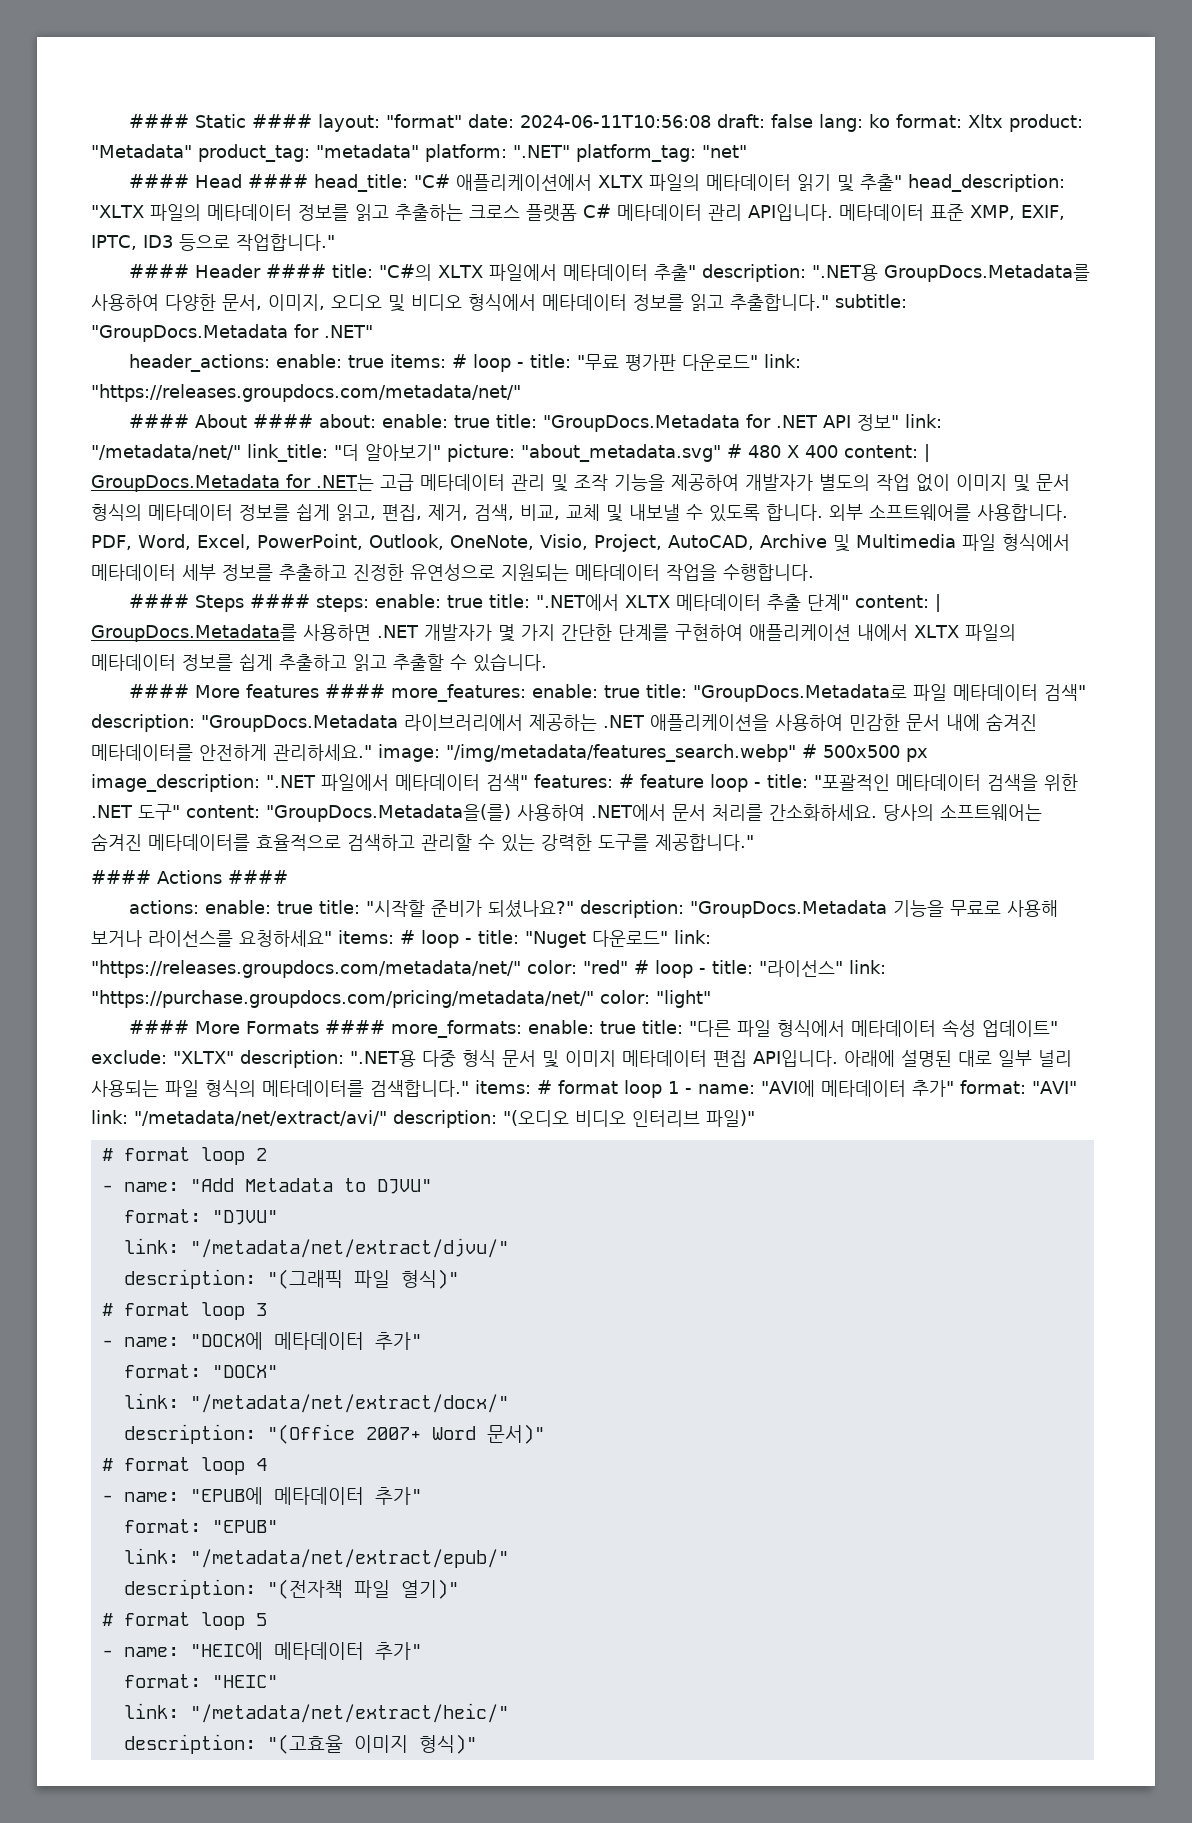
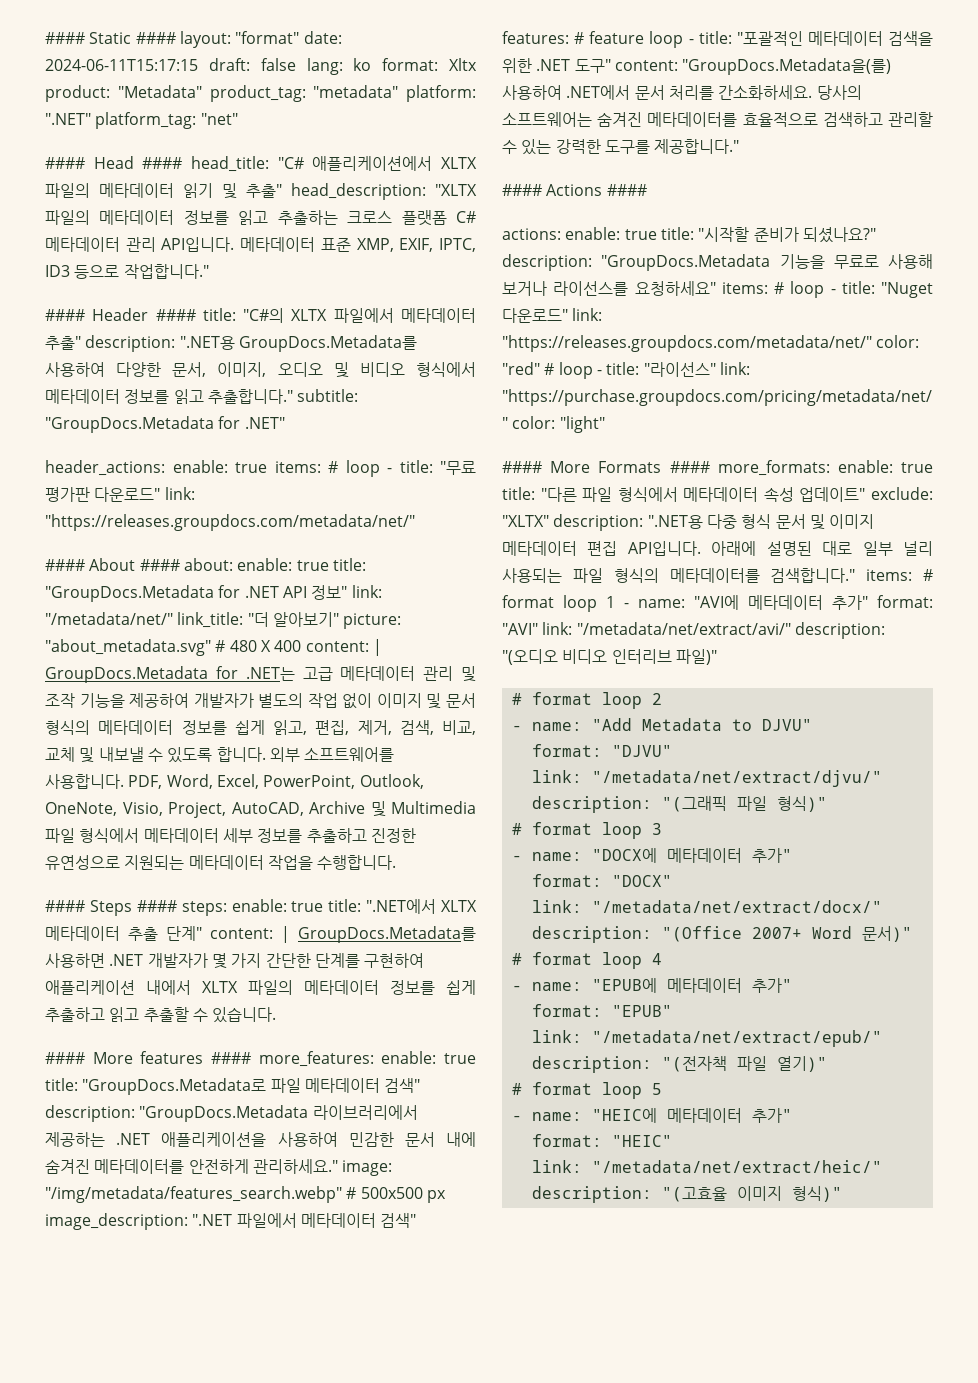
[520,115,712,128] 2024-06-11T10:56:08 -> [45,59,198,71] 2024-06-11T15:17:15

